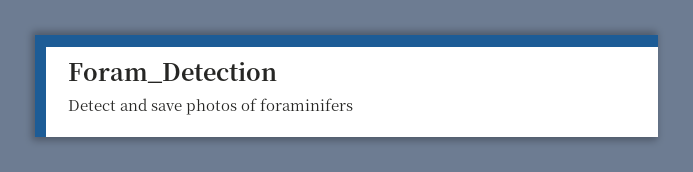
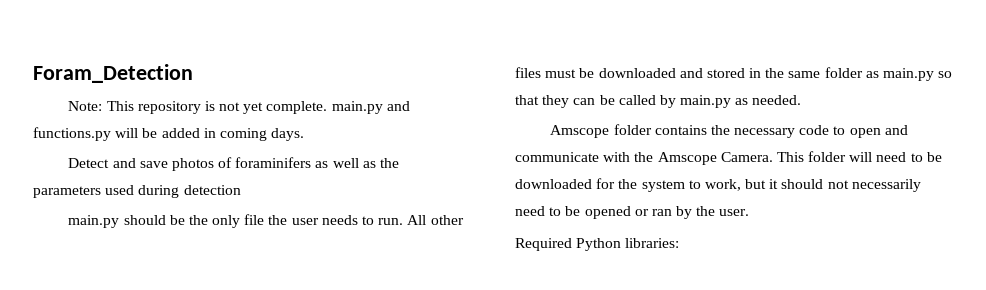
(277, 72) none -> [68,101,410,114] [33,127,305,141] // Note: This repository is not yet complete. main.py and functions.py will be added in coming days.
(354, 104) none -> [315,158,399,168] [33,185,241,198] [68,214,464,228] [515,67,953,81] [515,95,802,108] [550,124,908,138] [515,151,942,165] [515,178,921,192] [515,206,750,219] [515,238,680,251] as well as the parameters used during detection // main.py should be the only file the user needs to run. All other files must be downloaded and stored in the same folder as main.py so that they can be called by main.py as needed. // Amscope folder contains the necessary code to open and communicate with the Amscope Camera. This folder will need to be downloaded for the system to work, but it should not necessarily need to be opened or ran by the user. // Required Python libraries:

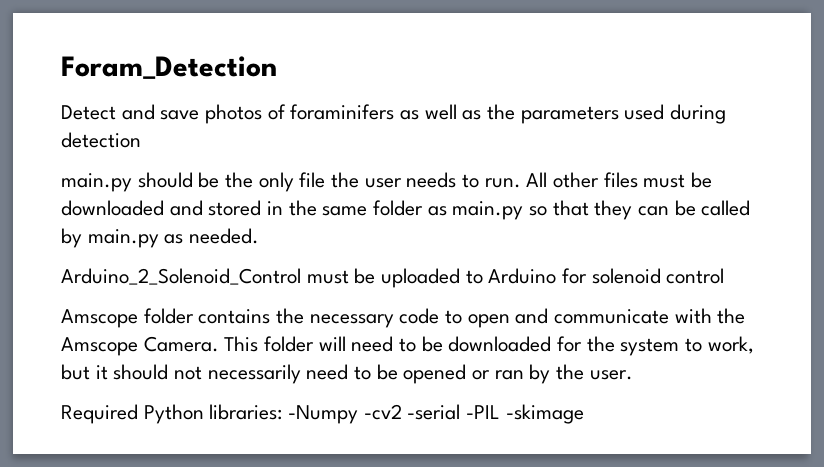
[68,101,410,114] [33,127,305,141] // Note: This repository is not yet complete. main.py and functions.py will be added in coming days. -> (277, 67) none
(802, 100) none -> [61,268,725,288] // Arduino_2_Solenoid_Control must be uploaded to Arduino for solenoid control
(680, 243) none -> [288,404,584,424] -Numpy -cv2 -serial -PIL -skimage

